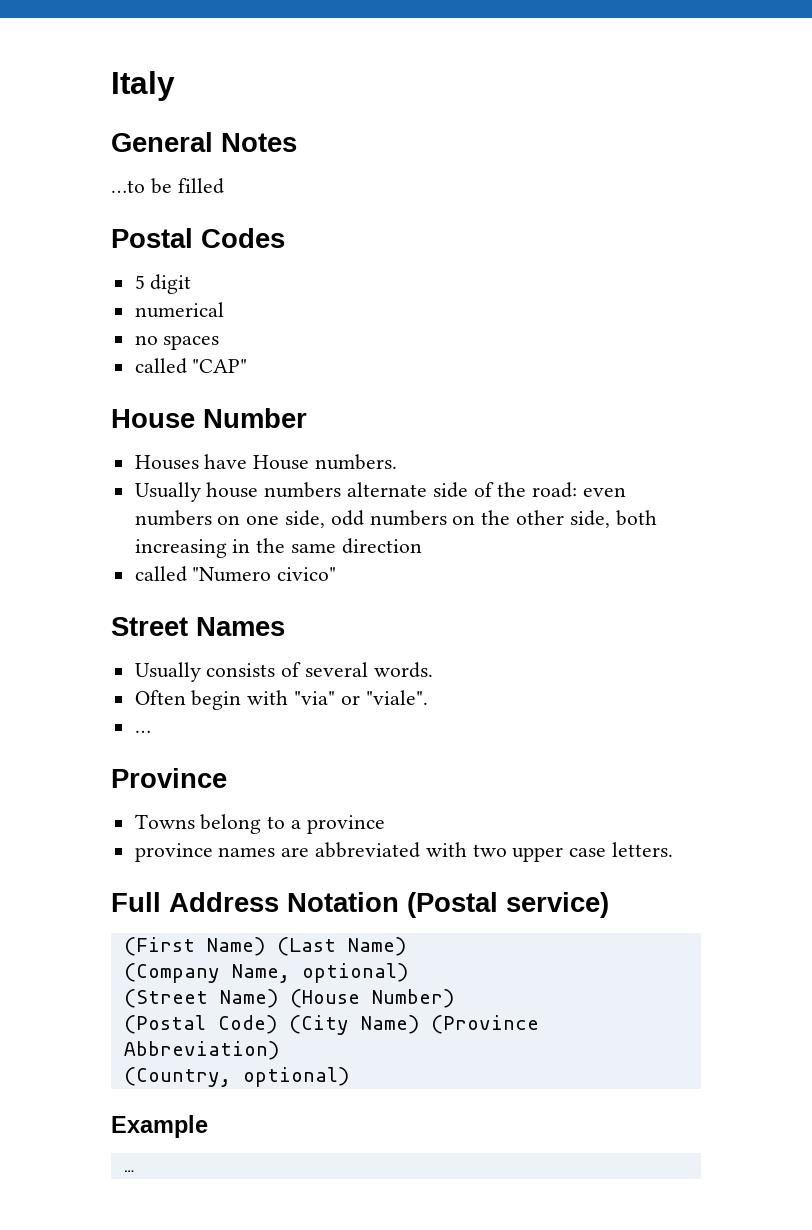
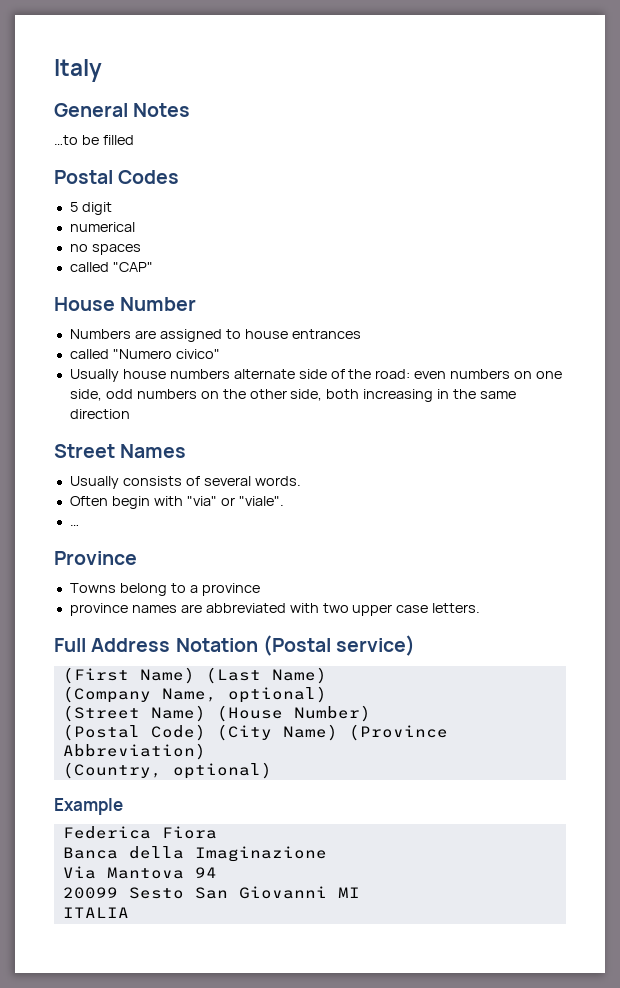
[134,454,398,470] Houses have House numbers. -> [69,329,361,342] [69,349,220,359] Numbers are assigned to house entrances // called "Numero civico"
[134,566,337,582] // called "Numero civico" -> (130, 414) none
[123,1170,135,1172] … -> [62,826,217,839] [62,846,327,862] [62,866,217,879] [62,886,360,899] [62,907,129,918] Federica Fiora // Banca della Imaginazione // Via Mantova 94 // 20099 Sesto San Giovanni MI // ITALIA

